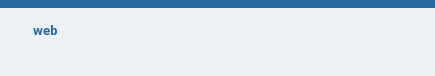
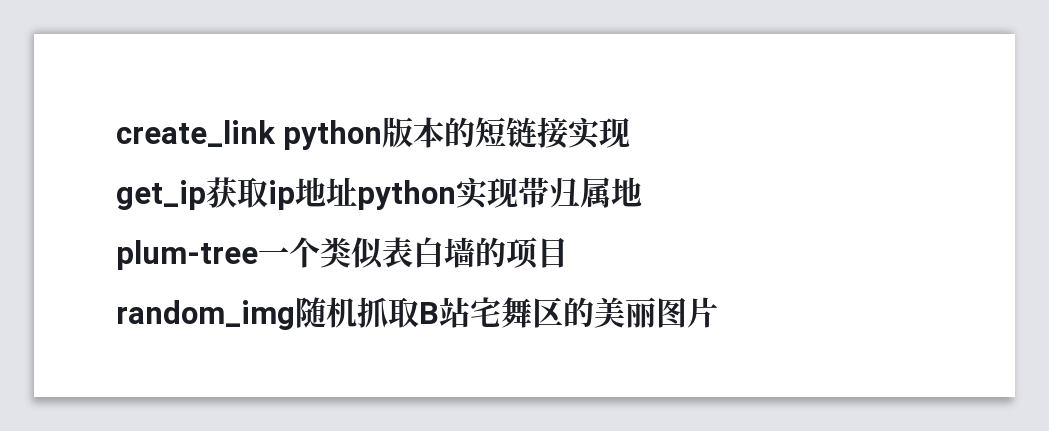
[33,25,58,35] web -> [116,117,631,150] [116,177,642,210] [116,237,568,270] [116,297,718,330] create_link python版本的短链接实现 // get_ip获取ip地址python实现带归属地 // plum-tree一个类似表白墙的项目 // random_img随机抓取B站宅舞区的美丽图片

